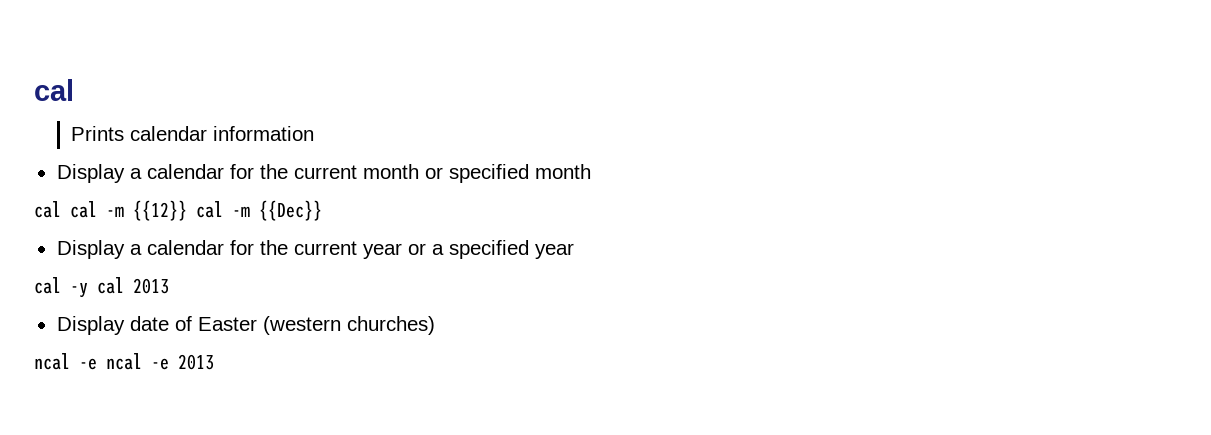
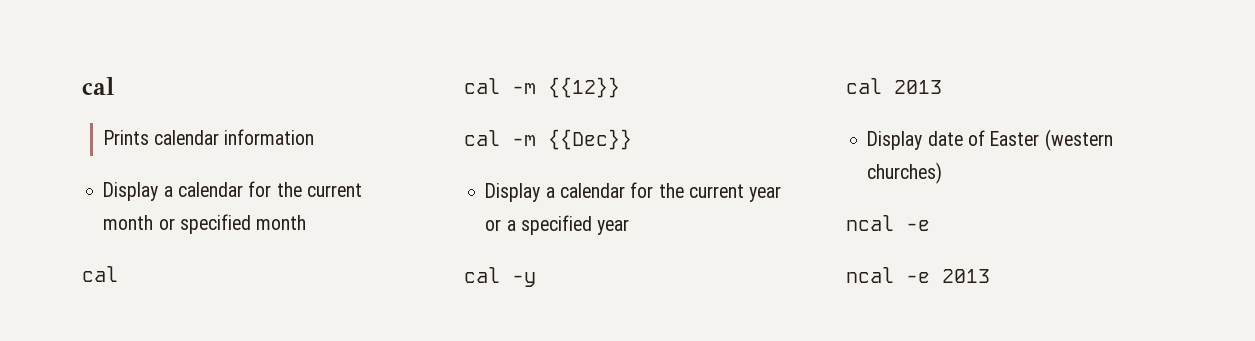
(61, 209) none -> (118, 274) //
(187, 210) none -> (620, 87) //
(88, 290) none -> (536, 279) //
(97, 364) none -> (930, 225) //

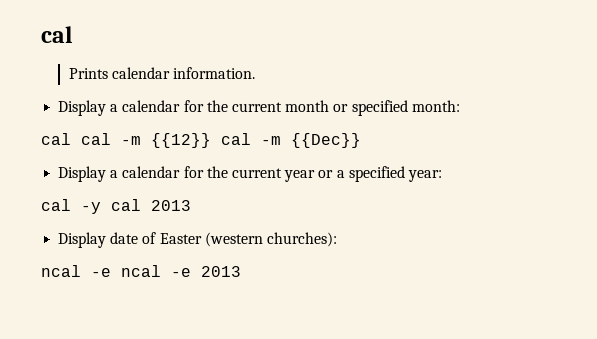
[224,129,315,145] information -> [173,67,256,79] information.
[256,215,307,230] [82,266,118,282] month // cal // -> [411,100,460,112] [41,133,71,145] month: // cal
(620, 87) // -> (211, 140) none
[597,219,630,235] year -> [407,170,442,182] year:
(536, 279) // -> (101, 208) none
[867,162,943,184] [846,215,930,231] churches) // ncal -e // -> [266,232,337,247] [41,265,111,277] churches): // ncal -e

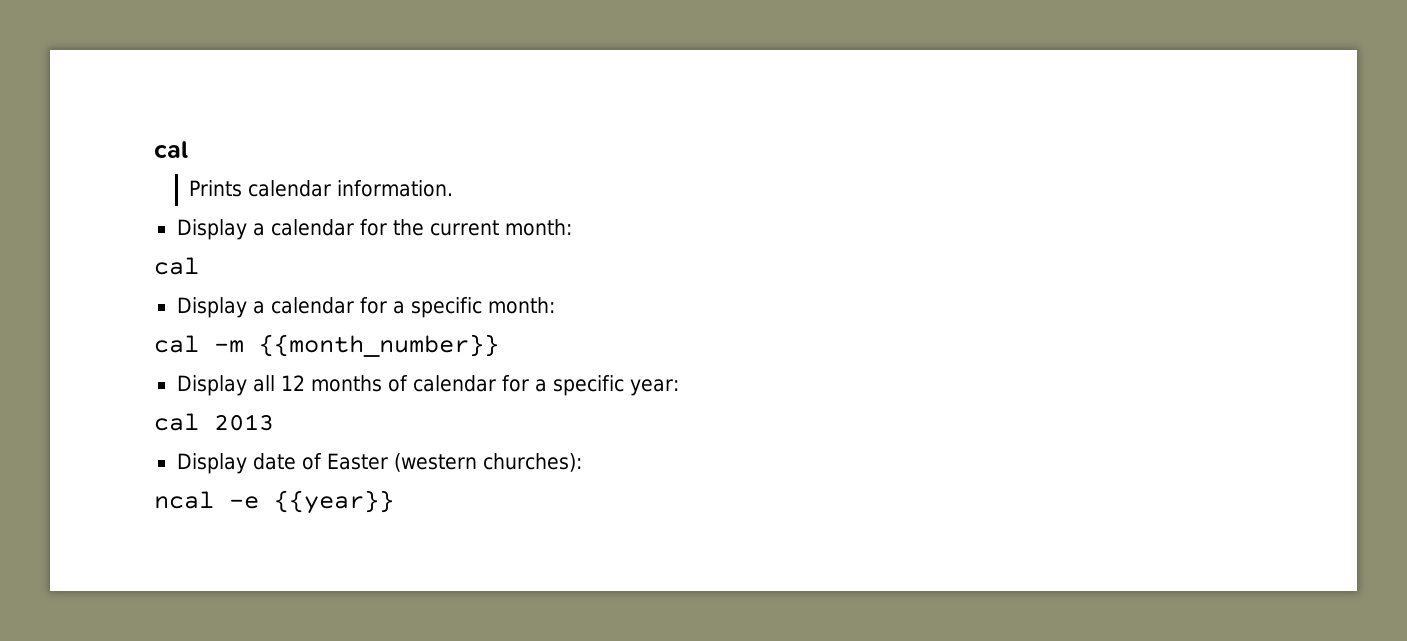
[285,100,460,116] [41,133,361,148] [58,166,405,182] month or specified month: // cal cal -m {{12}} cal -m {{Dec}} // Display a calendar for the current year or a specified -> [504,219,572,236] [154,257,199,275] [176,297,555,318] [154,334,499,357] [176,375,624,396] month: // cal // Display a calendar for a specific month: // cal -m {{month_number}} // Display all 12 months of calendar for a specific
[81,199,141,214] -y cal -> (199, 422) none
[121,265,241,277] ncal -e 2013 -> [274,490,394,514] {{year}}

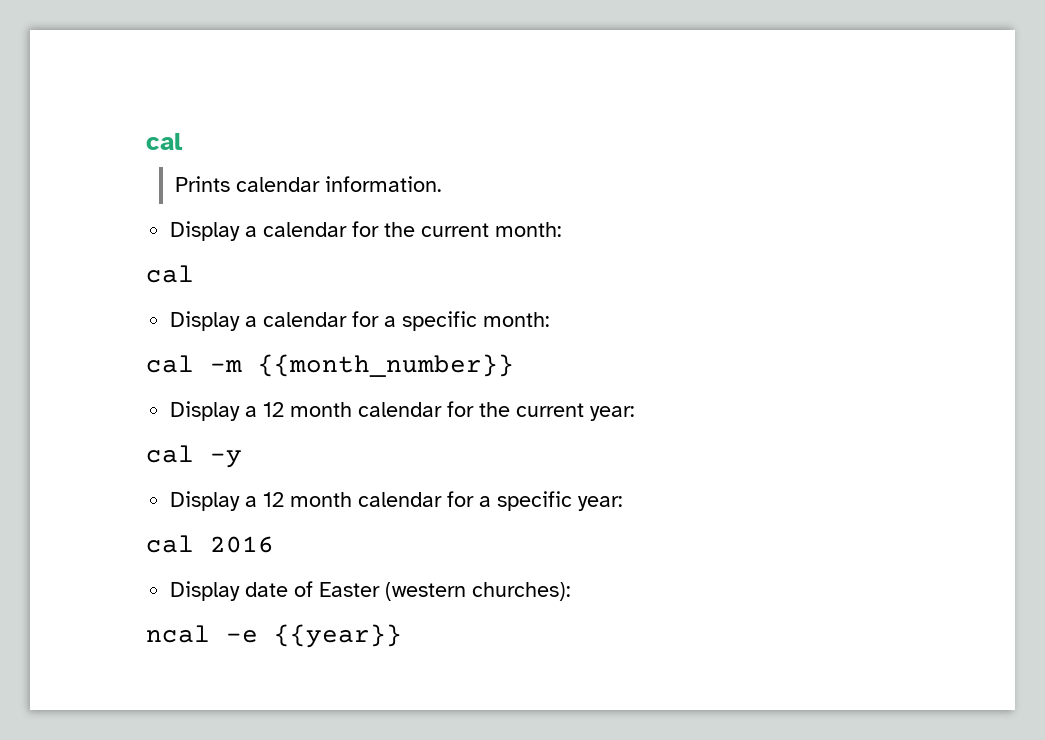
[252,375,408,392] all 12 months of -> [245,401,636,421] [146,445,242,468] [170,491,353,511] a 12 month calendar for the current year: // cal -y // Display a 12 month
[214,414,274,431] 2013 -> [210,536,274,553] 2016

